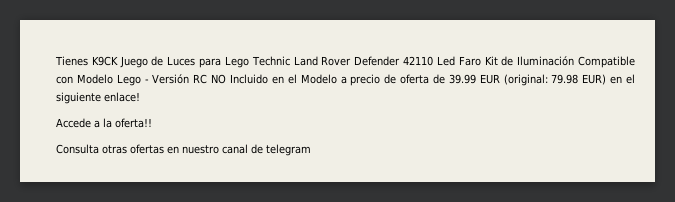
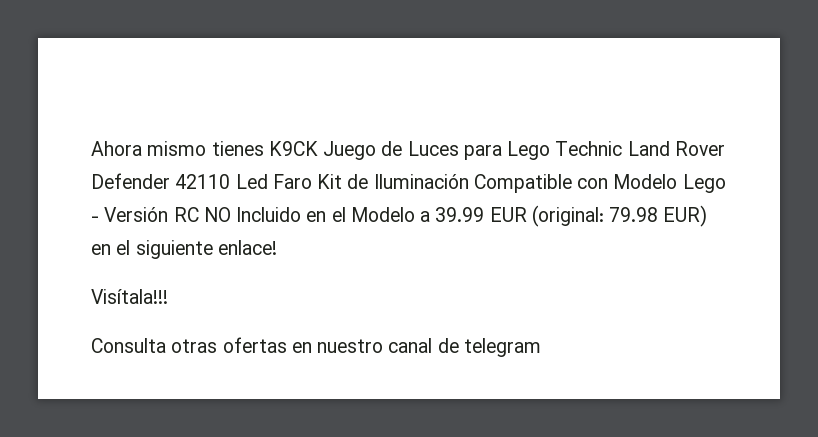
[55,56,88,66] Tienes -> [91,141,264,156] Ahora mismo tienes
[350,74,445,86] precio de oferta de -> (431, 216) none
[56,118,152,128] Accede a la oferta!! -> [91,289,168,304] Visítala!!!

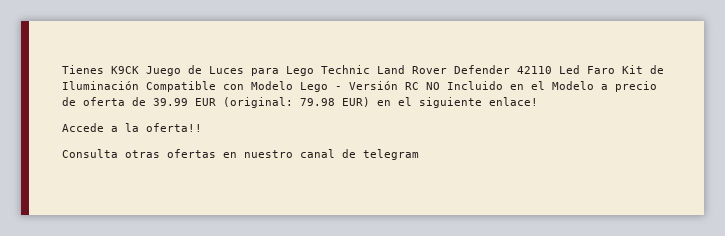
[91,141,264,156] Ahora mismo tienes -> [62,65,104,74] Tienes
(431, 216) none -> [615,81,657,92] [62,97,146,106] precio de oferta de
[91,289,168,304] Visítala!!! -> [62,123,202,132] Accede a la oferta!!

